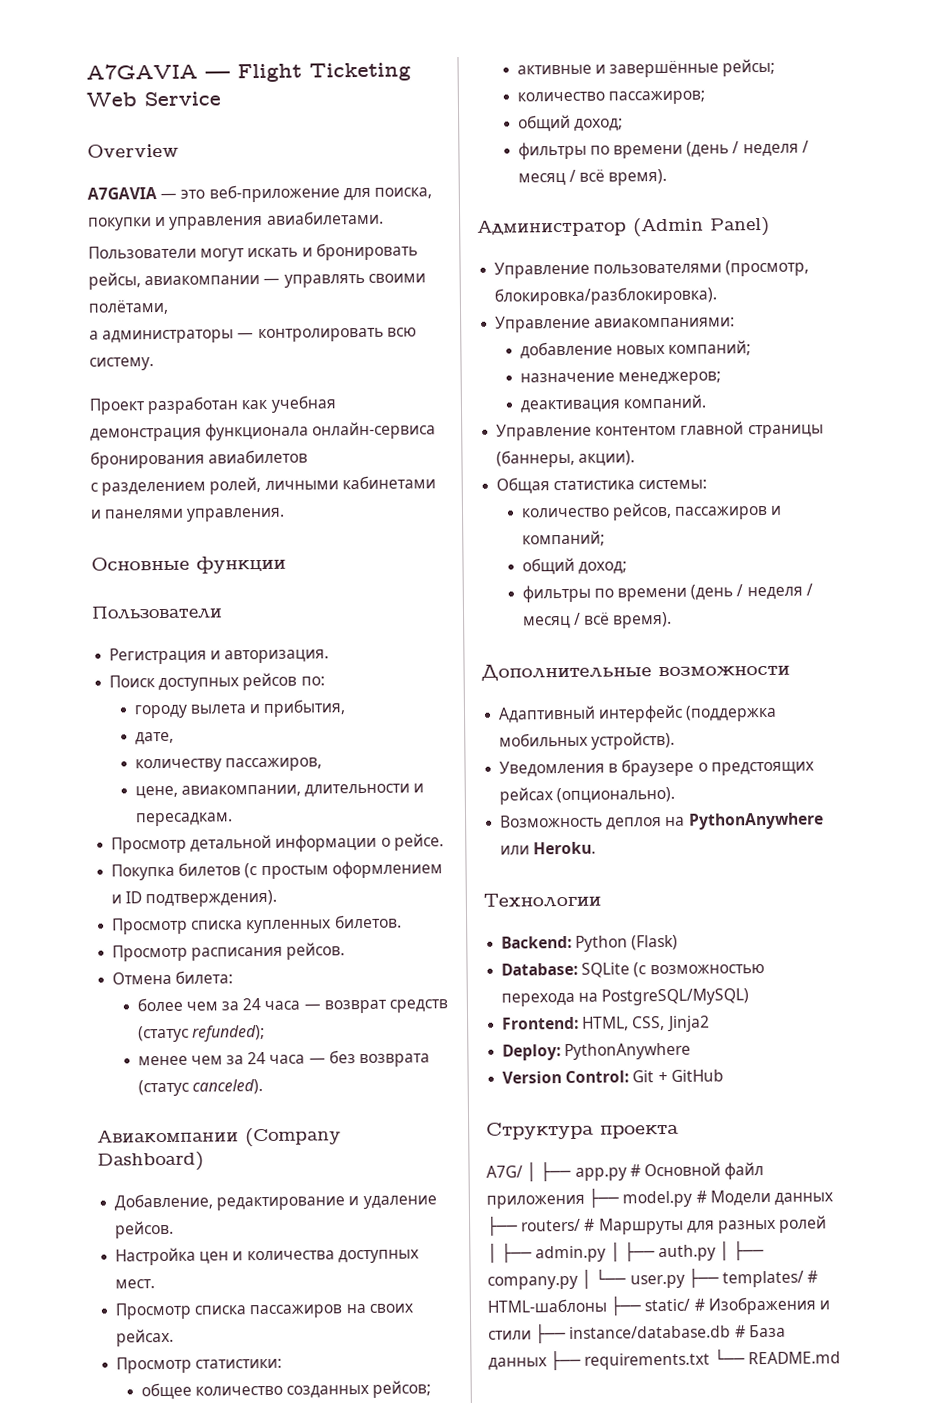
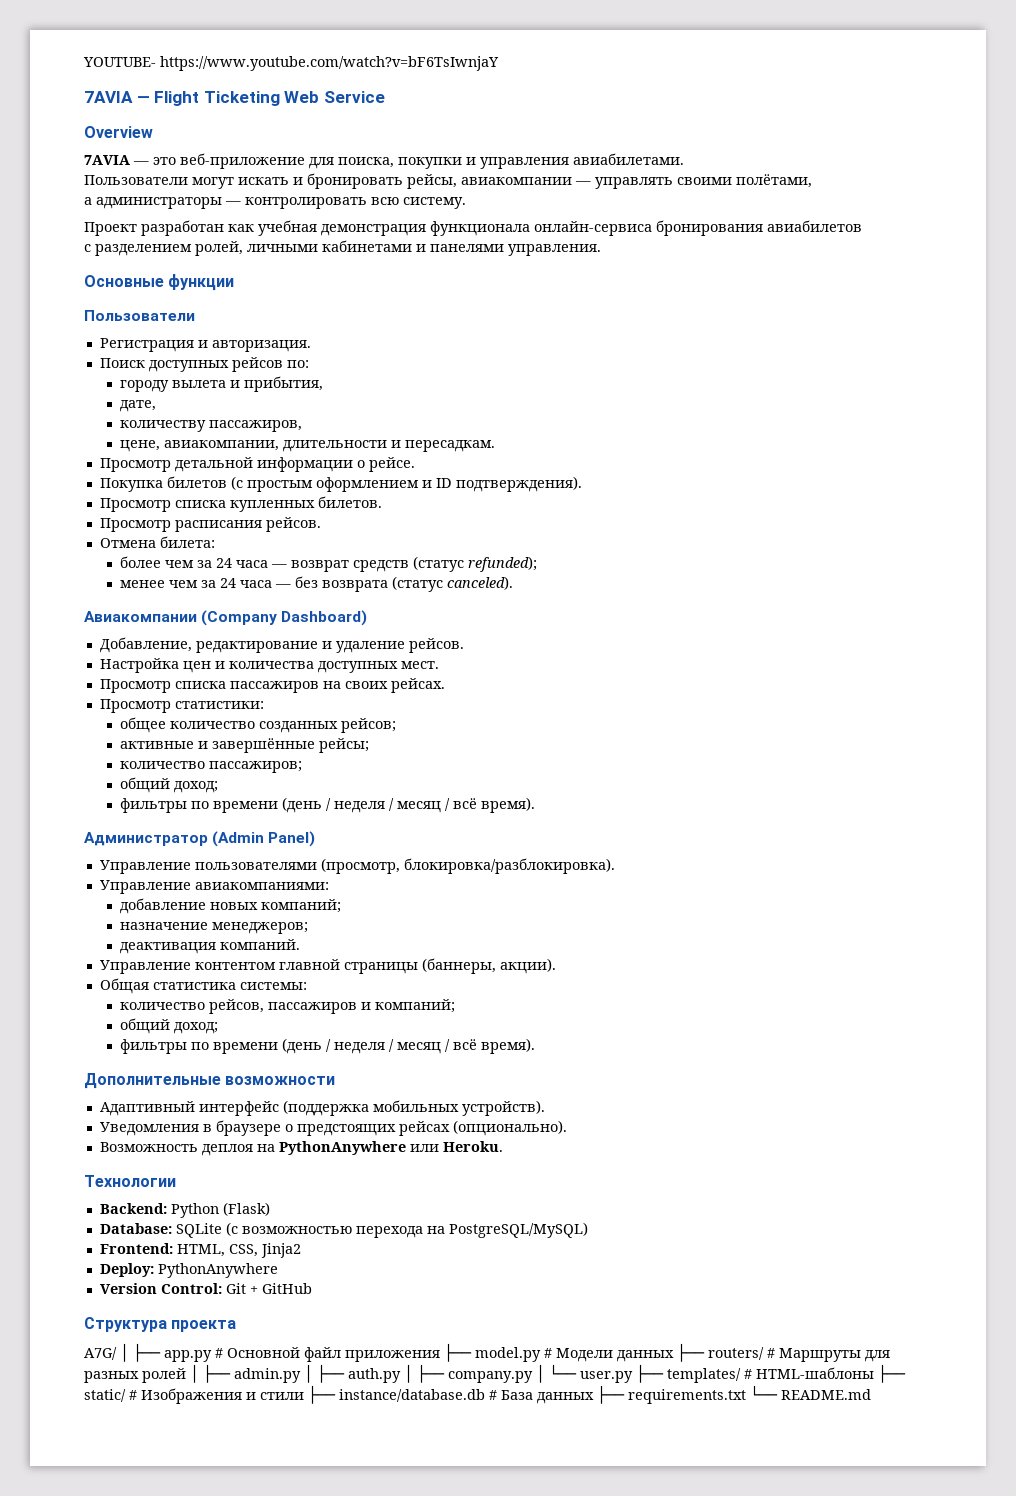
[86,63,198,80] A7GAVIA -> [83,56,499,71] [84,91,133,103] YOUTUBE- https://www.youtube.com/watch?v=bF6TsIwnjaY // 7AVIA
[87,187,157,200] A7GAVIA -> [84,155,130,165] 7AVIA

